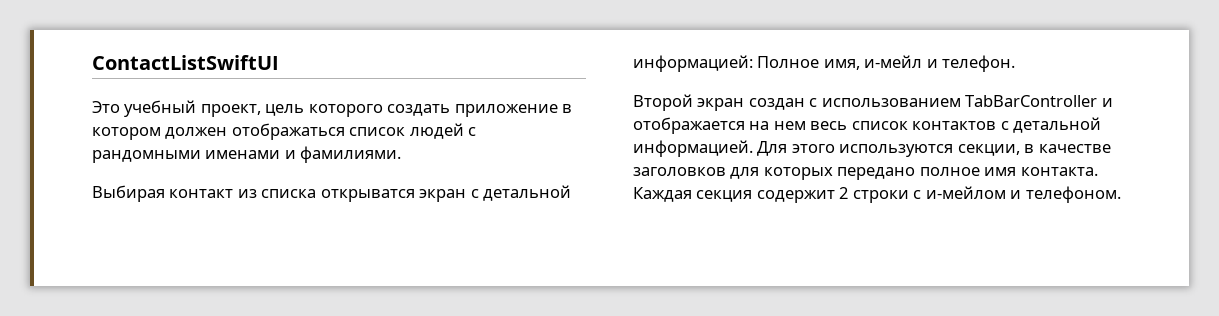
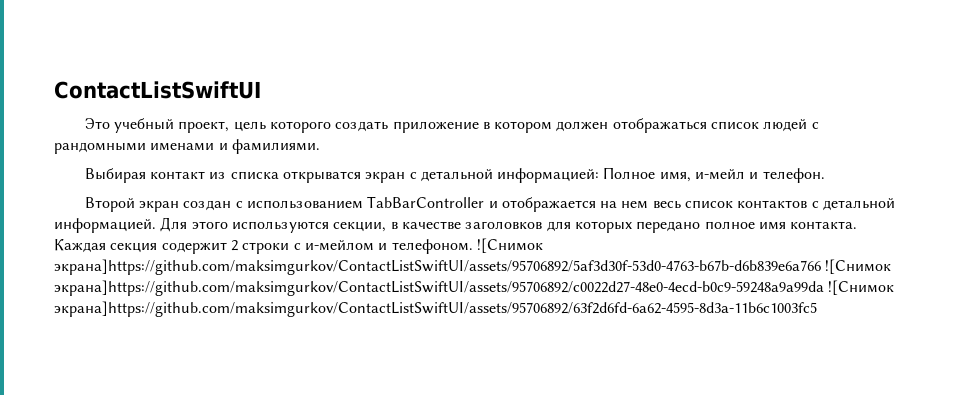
(1121, 194) none -> [476,238,543,253] [54,259,892,275] [54,280,895,296] [54,301,817,317] ![Снимок экрана]https://github.com/maksimgurkov/ContactListSwiftUI/assets/95706892/5af3d30f-53d0-4763-b67b-d6b839e6a766 ![Снимок экрана]https://github.com/maksimgurkov/ContactListSwiftUI/assets/95706892/c0022d27-48e0-4ecd-b0c9-59248a9a99da ![Снимок экрана]https://github.com/maksimgurkov/ContactListSwiftUI/assets/95706892/63f2d6fd-6a62-4595-8d3a-11b6c1003fc5

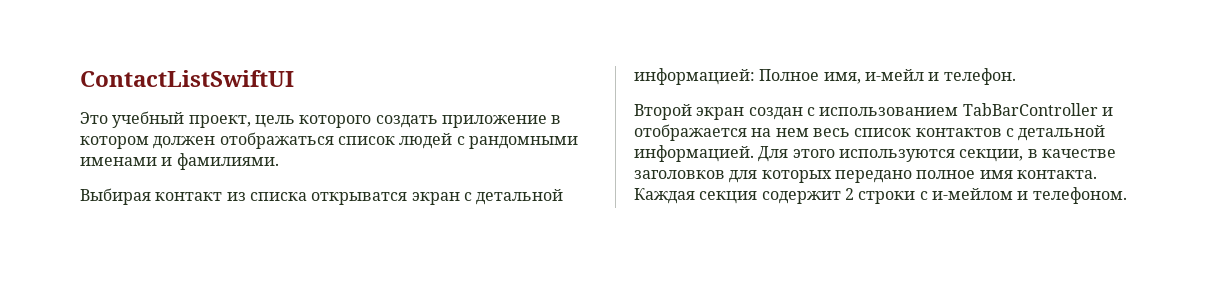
[476,238,543,253] [54,259,892,275] [54,280,895,296] [54,301,817,317] ![Снимок экрана]https://github.com/maksimgurkov/ContactListSwiftUI/assets/95706892/5af3d30f-53d0-4763-b67b-d6b839e6a766 ![Снимок экрана]https://github.com/maksimgurkov/ContactListSwiftUI/assets/95706892/c0022d27-48e0-4ecd-b0c9-59248a9a99da ![Снимок экрана]https://github.com/maksimgurkov/ContactListSwiftUI/assets/95706892/63f2d6fd-6a62-4595-8d3a-11b6c1003fc5 -> (1127, 195) none

